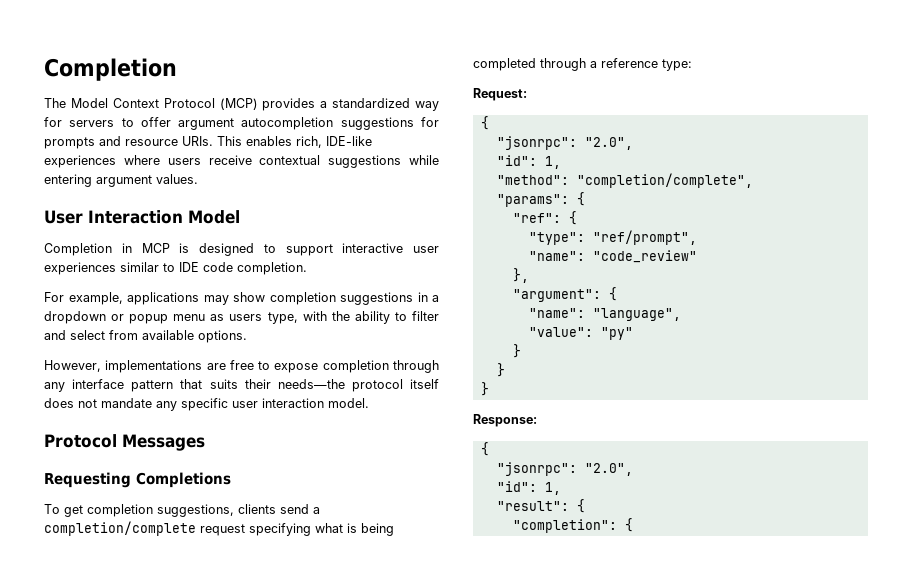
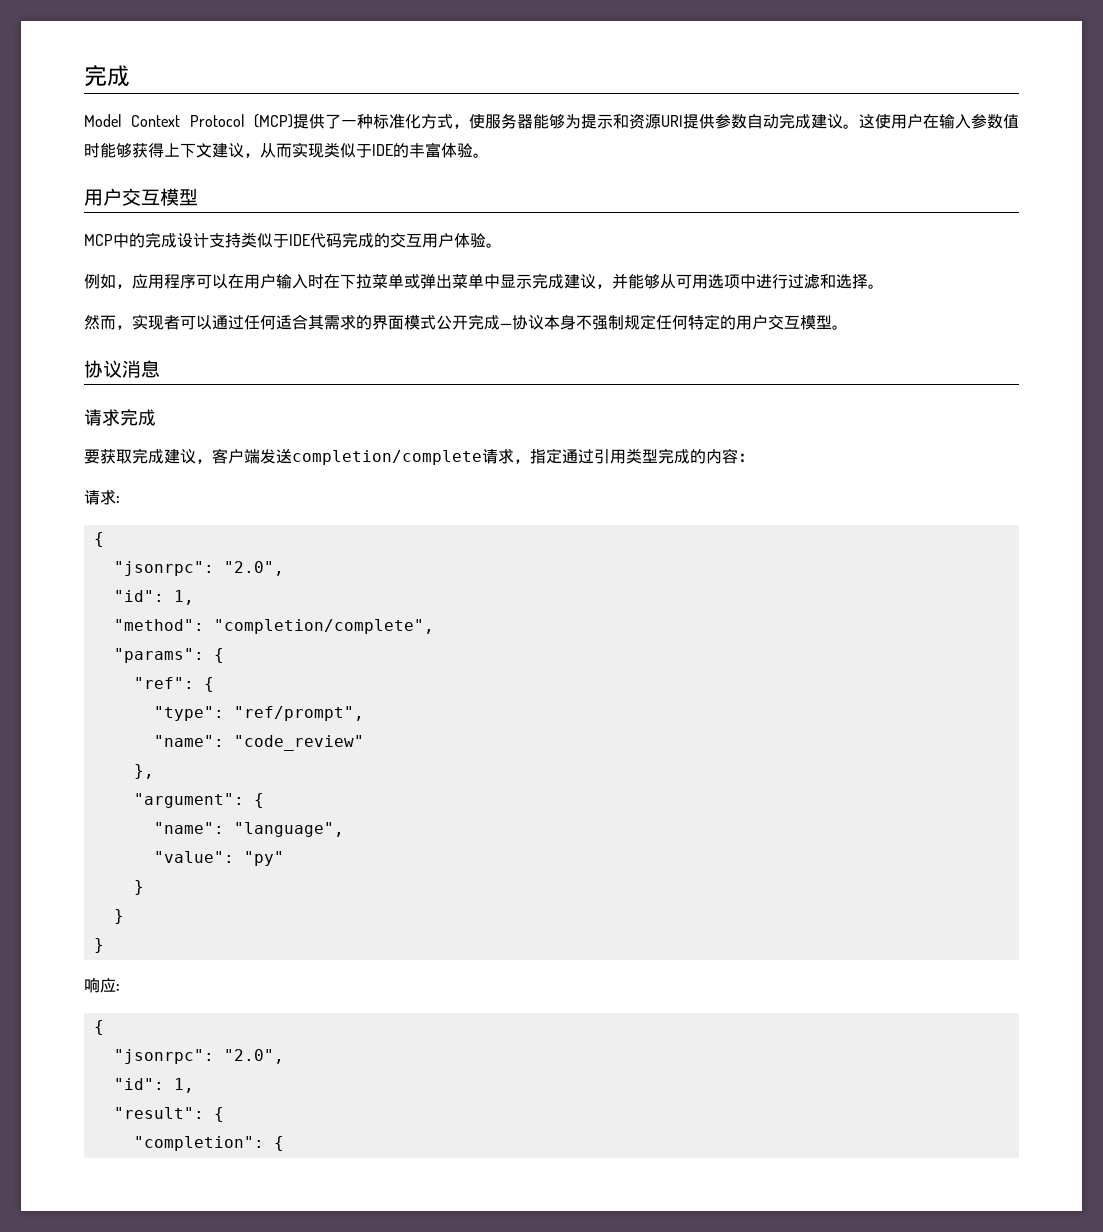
[44,58,177,81] [44,98,66,108] Completion // The -> [84,65,130,87] 完成 //
[262,98,439,111] [44,117,439,130] [44,136,372,149] [44,155,439,168] [44,174,198,187] [44,210,240,224] [44,243,439,256] [44,262,307,275] [44,292,439,305] [44,311,439,324] [44,330,247,343] [44,360,439,373] [44,379,439,392] [44,398,369,411] [44,434,205,451] [44,472,231,488] [44,504,320,517] [44,521,394,536] [473,58,692,71] [473,88,527,101] provides a standardized way for servers to offer argument autocompletion suggestions for prompts and resource URIs. This enables rich, IDE-like experiences where users receive contextual suggestions while entering argument values. // User Interaction Model // Completion in MCP is designed to support interactive user experiences similar to IDE code completion. // For example, applications may show completion suggestions in a dropdown or popup menu as users type, with the ability to filter and select from available options. // However, implementations are free to expose completion through any interface pattern that suits their needs—the protocol itself does not mandate any specific user interaction model. // Protocol Messages // Requesting Completions // To get completion suggestions, clients send a completion/complete request specifying what is being completed through a reference type: // Request: -> [292,113,1019,129] [84,142,489,158] [84,188,198,206] [84,232,502,248] [84,273,884,289] [84,314,848,330] [84,360,160,378] [84,409,156,426] [84,448,754,465] [84,489,120,505] 提供了一种标准化方式，使服务器能够为提示和资源URI提供参数自动完成建议。这使用户在输入参数值时能够获得上下文建议，从而实现类似于IDE的丰富体验。 // 用户交互模型 // MCP中的完成设计支持类似于IDE代码完成的交互用户体验。 // 例如，应用程序可以在用户输入时在下拉菜单或弹出菜单中显示完成建议，并能够从可用选项中进行过滤和选择。 // 然而，实现者可以通过任何适合其需求的界面模式公开完成—协议本身不强制规定任何特定的用户交互模型。 // 协议消息 // 请求完成 // 要获取完成建议，客户端发送completion/complete请求，指定通过引用类型完成的内容： // 请求:
[473,414,537,427] Response: -> [84,977,120,993] 响应:

